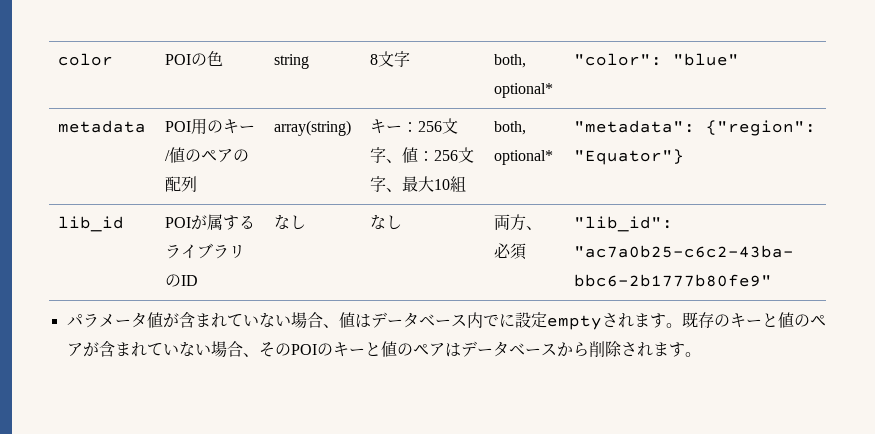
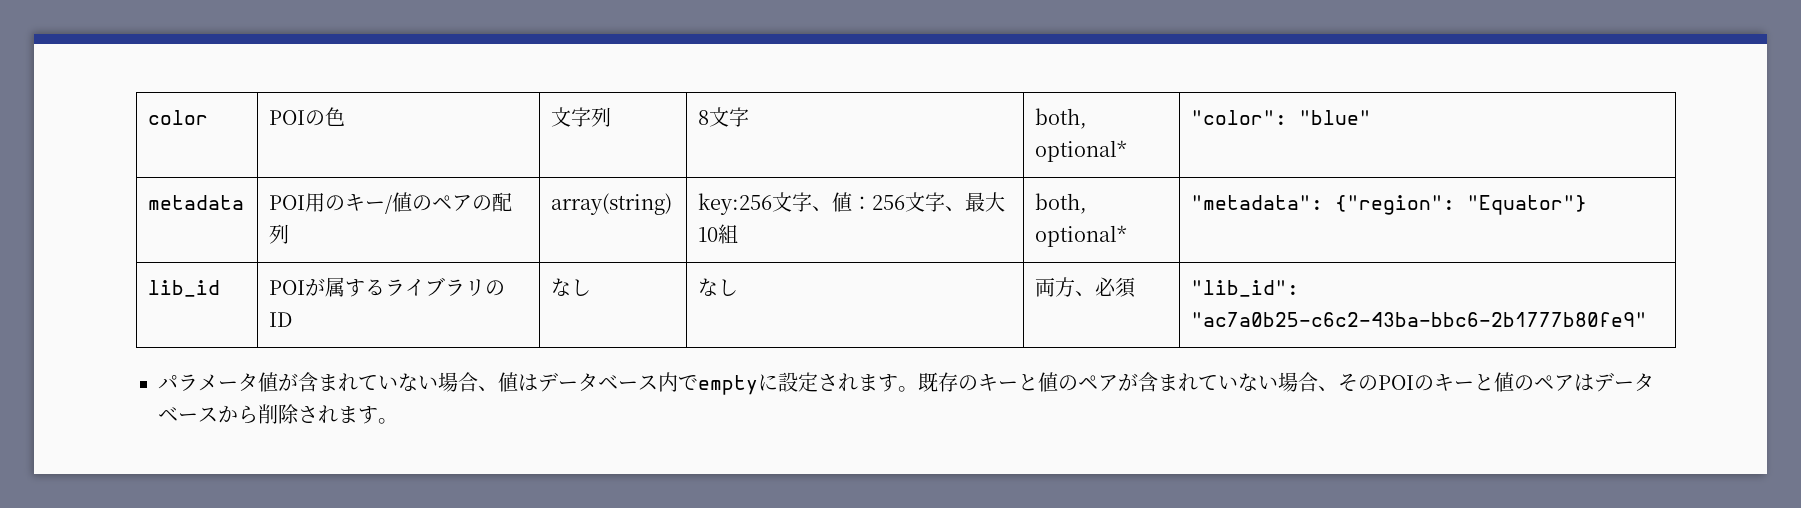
[274,54,310,69] string -> [551,107,612,127] 文字列
[370,119,443,134] キー：256 -> [698,193,773,215] key:256
[498,312,602,330] に設定empty -> [698,372,818,395] emptyに設定

